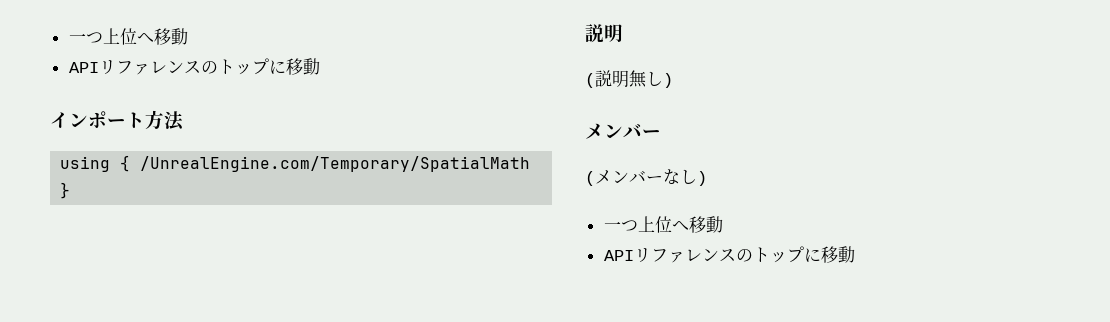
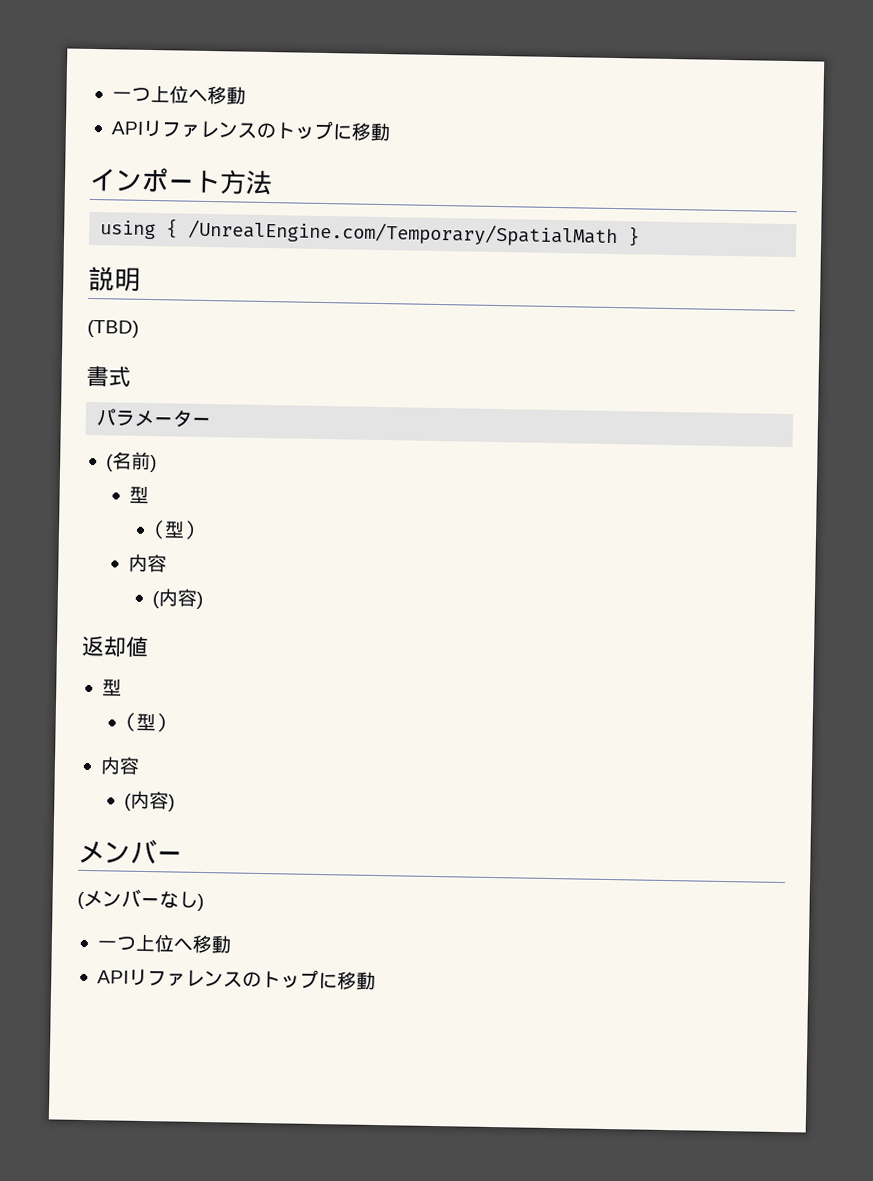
[585,70,663,88] (説明無し -> [87,319,139,338] [86,365,131,387] [96,408,212,428] [105,451,157,473] [129,485,150,505] [152,520,196,540] [128,553,168,573] [151,588,203,609] [81,635,149,658] [101,678,122,697] [125,712,168,733] [99,756,140,775] [124,790,170,811] (TBD) // 書式 // パラメーター // (名前) // 型 // (型) // 内容 // (内容) // 返却値 // 型 // (型) // 内容 // (内容

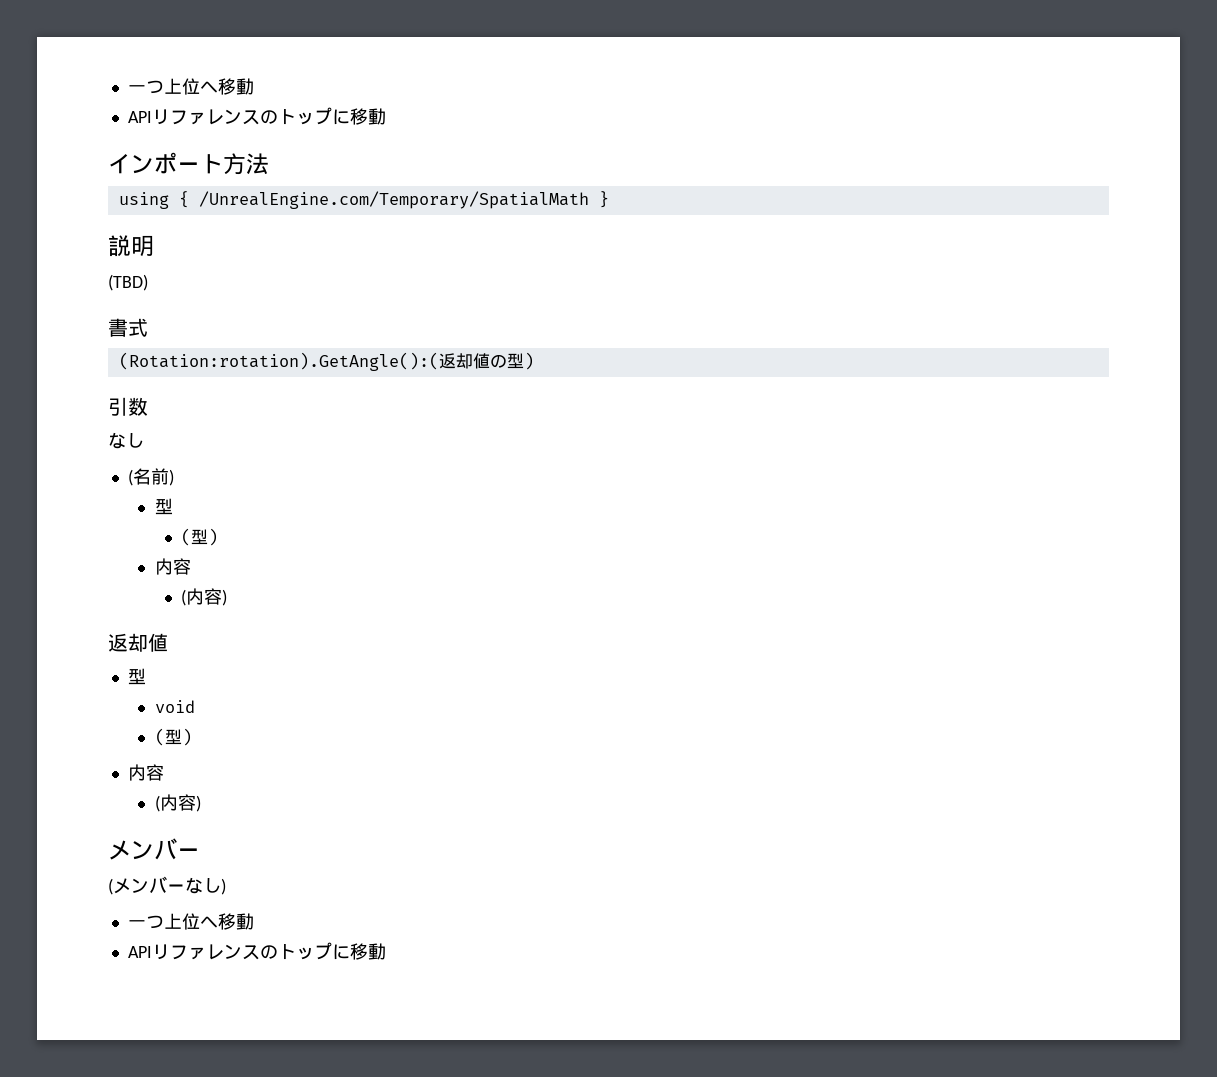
[96,408,212,428] パラメーター -> [118,352,534,371] [108,397,148,416] [108,432,144,449] (Rotation:rotation).GetAngle():(返却値の型) // 引数 // なし
(122, 687) none -> [154,700,195,713] // void

